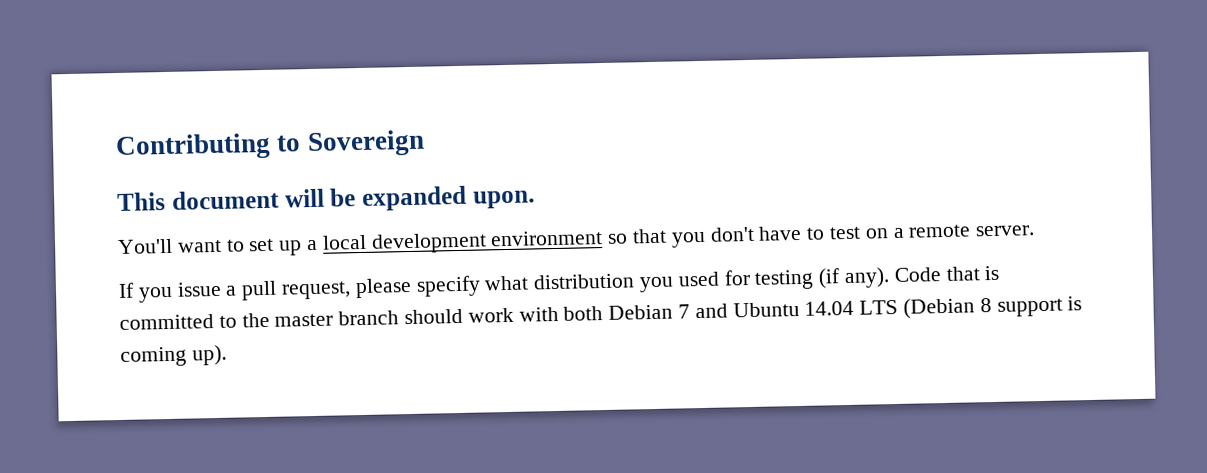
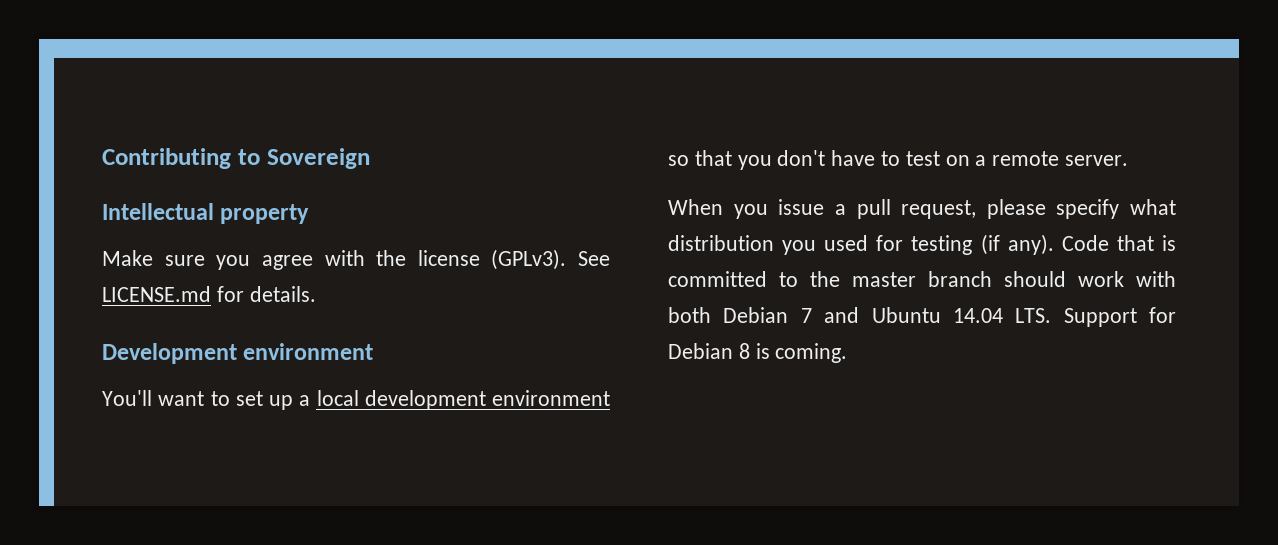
[117,185,535,212] This document will be expanded upon. -> [102,203,310,224] [102,249,610,270] [102,286,316,302] [102,343,374,364] Intellectual property // Make sure you agree with the license (GPLv3). See LICENSE.md for details. // Development environment
[118,282,135,298] If -> [668,199,723,215] When
[859,296,1083,319] [120,344,227,367] LTS (Debian 8 support is coming up). -> [1015,307,1176,327] [668,343,848,363] LTS. Support for Debian 8 is coming.

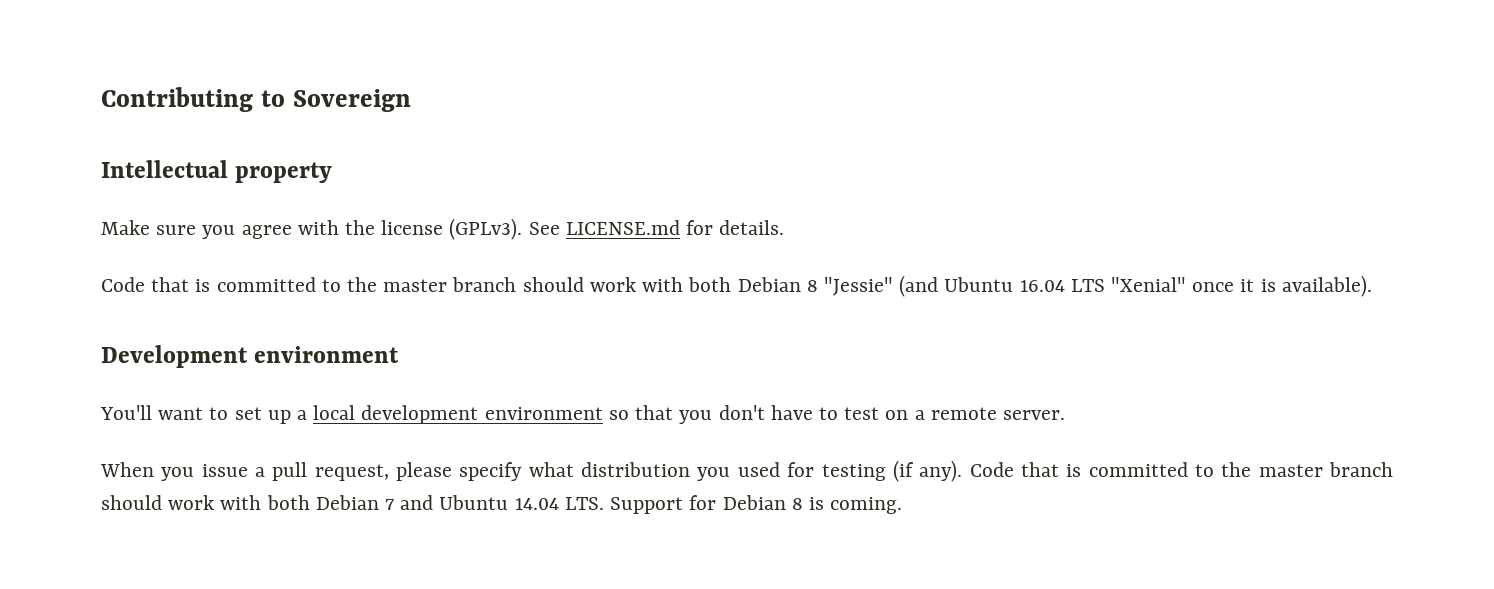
(316, 294) none -> [101,275,1372,297] // Code that is committed to the master branch should work with both Debian 8 "Jessie" (and Ubuntu 16.04 LTS "Xenial" once it is available).

